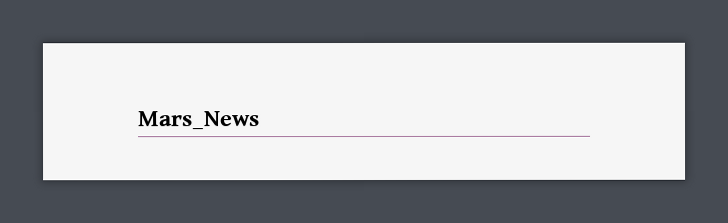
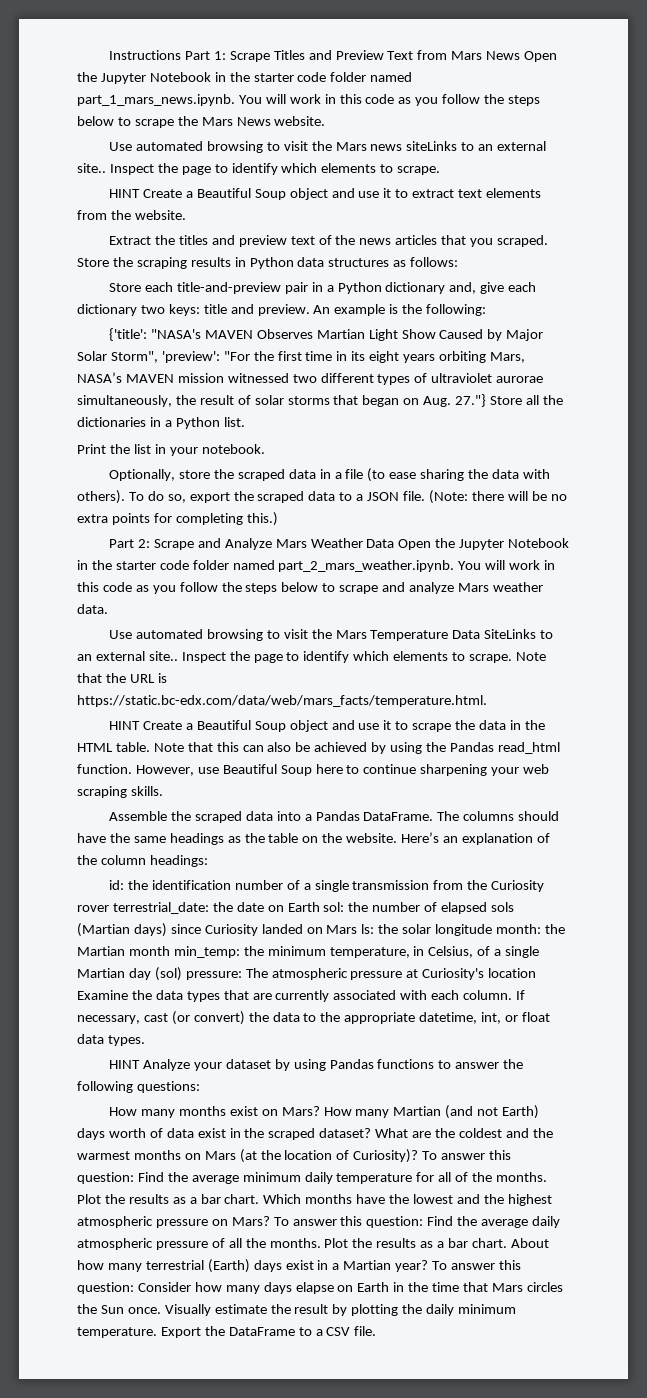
[137,111,260,130] Mars_News -> [109,50,558,62] [77,72,413,84] [77,94,541,106] [77,116,326,128] [109,141,547,153] [77,163,441,175] [109,188,542,200] [77,210,186,220] [109,235,549,247] [77,257,459,269] [109,282,537,294] [77,304,487,316] [109,328,544,341] [77,351,525,363] [77,372,544,385] [77,394,563,407] [77,417,245,429] [77,444,265,456] [109,468,550,482] [77,490,567,504] [77,512,278,526] [109,538,570,550] [77,560,556,572] [77,582,543,594] [77,604,108,614] [109,629,554,641] [77,651,546,663] [77,673,167,683] [77,695,487,707] [109,720,545,732] [77,742,560,754] [77,764,550,776] [77,786,163,798] [109,811,560,823] [77,832,550,845] [77,855,208,867] [109,880,545,892] [77,902,515,914] [77,923,565,937] [77,946,540,958] [77,967,537,981] [77,990,526,1002] [77,1011,550,1025] [77,1034,145,1046] [109,1059,524,1071] [77,1081,200,1093] [109,1105,540,1119] [77,1128,553,1140] [77,1149,512,1163] [77,1172,548,1184] [77,1194,552,1206] [77,1216,561,1228] [77,1238,549,1250] [77,1259,521,1273] [77,1282,563,1294] [77,1304,517,1316] [77,1326,377,1338] Instructions Part 1: Scrape Titles and Preview Text from Mars News Open the Jupyter Notebook in the starter code folder named part_1_mars_news.ipynb. You will work in this code as you follow the steps below to scrape the Mars News website. // Use automated browsing to visit the Mars news siteLinks to an external site.. Inspect the page to identify which elements to scrape. // HINT Create a Beautiful Soup object and use it to extract text elements from the website. // Extract the titles and preview text of the news articles that you scraped. Store the scraping results in Python data structures as follows: // Store each title-and-preview pair in a Python dictionary and, give each dictionary two keys: title and preview. An example is the following: // {'title': "NASA's MAVEN Observes Martian Light Show Caused by Major Solar Storm", 'preview': "For the first time in its eight years orbiting Mars, NASA’s MAVEN mission witnessed two different types of ultraviolet aurorae simultaneously, the result of solar storms that began on Aug. 27."} Store all the dictionaries in a Python list. // Print the list in your notebook. // Optionally, store the scraped data in a file (to ease sharing the data with others). To do so, export the scraped data to a JSON file. (Note: there will be no extra points for completing this.) // Part 2: Scrape and Analyze Mars Weather Data Open the Jupyter Notebook in the starter code folder named part_2_mars_weather.ipynb. You will work in this code as you follow the steps below to scrape and analyze Mars weather data. // Use automated browsing to visit the Mars Temperature Data SiteLinks to an external site.. Inspect the page to identify which elements to scrape. Note that the URL is https://static.bc-edx.com/data/web/mars_facts/temperature.html. // HINT Create a Beautiful Soup object and use it to scrape the data in the HTML table. Note that this can also be achieved by using the Pandas read_html function. However, use Beautiful Soup here to continue sharpening your web scraping skills. // Assemble the scraped data into a Pandas DataFrame. The columns should have the same headings as the table on the website. Here’s an explanation of the column headings: // id: the identification number of a single transmission from the Curiosity rover terrestrial_date: the date on Earth sol: the number of elapsed sols (Martian days) since Curiosity landed on Mars ls: the solar longitude month: the Martian month min_temp: the minimum temperature, in Celsius, of a single Martian day (sol) pressure: The atmospheric pressure at Curiosity's location Examine the data types that are currently associated with each column. If necessary, cast (or convert) the data to the appropriate datetime, int, or float data types. // HINT Analyze your dataset by using Pandas functions to answer the following questions: // How many months exist on Mars? How many Martian (and not Earth) days worth of data exist in the scraped dataset? What are the coldest and the warmest months on Mars (at the location of Curiosity)? To answer this question: Find the average minimum daily temperature for all of the months. Plot the results as a bar chart. Which months have the lowest and the highest atmospheric pressure on Mars? To answer this question: Find the average daily atmospheric pressure of all the months. Plot the results as a bar chart. About how many terrestrial (Earth) days exist in a Martian year? To answer this question: Consider how many days elapse on Earth in the time that Mars circles the Sun once. Visually estimate the result by plotting the daily minimum temperature. Export the DataFrame to a CSV file.

